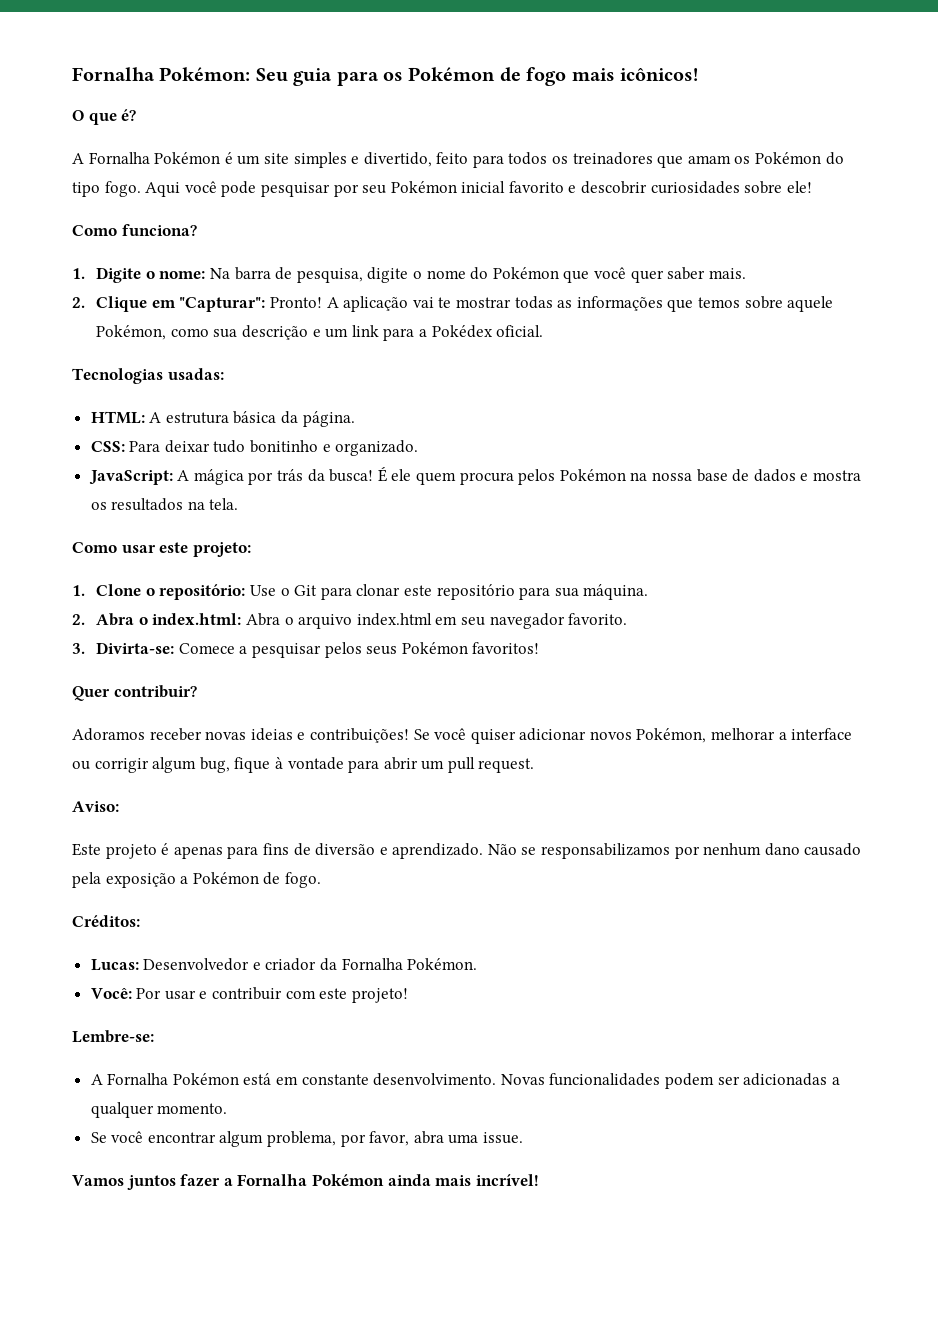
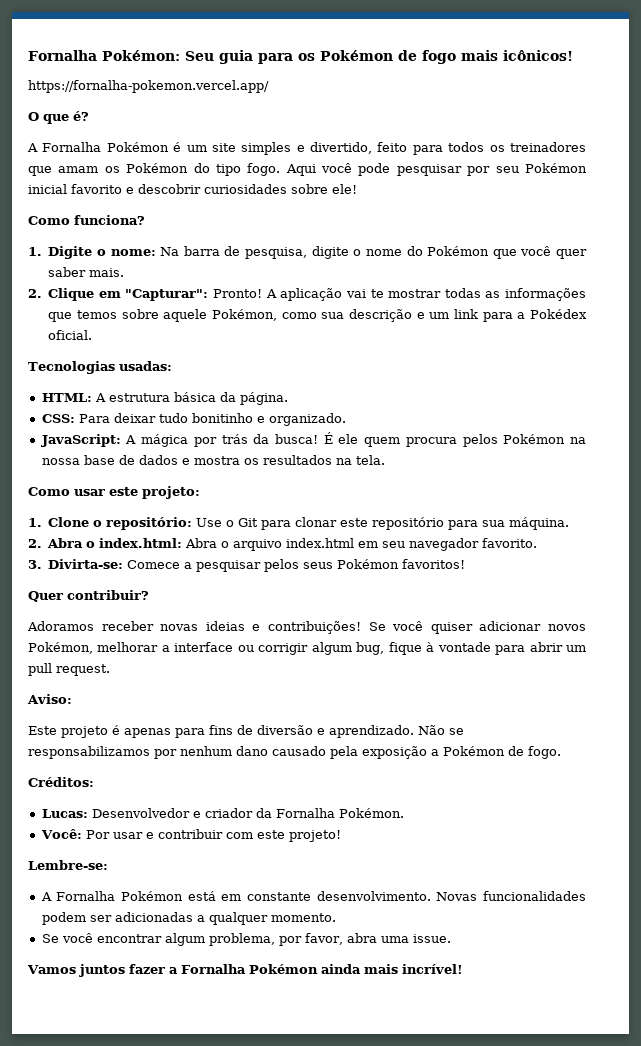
(698, 74) none -> [28,80,269,93] // https://fornalha-pokemon.vercel.app/

